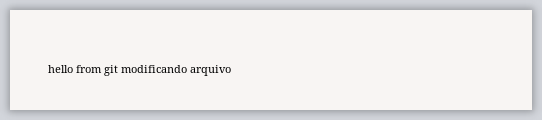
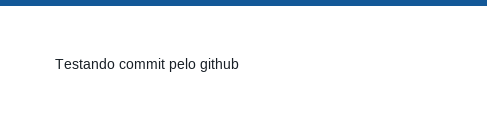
[48,65,231,76] hello from git modificando arquivo -> [55,58,239,72] Testando commit pelo github

